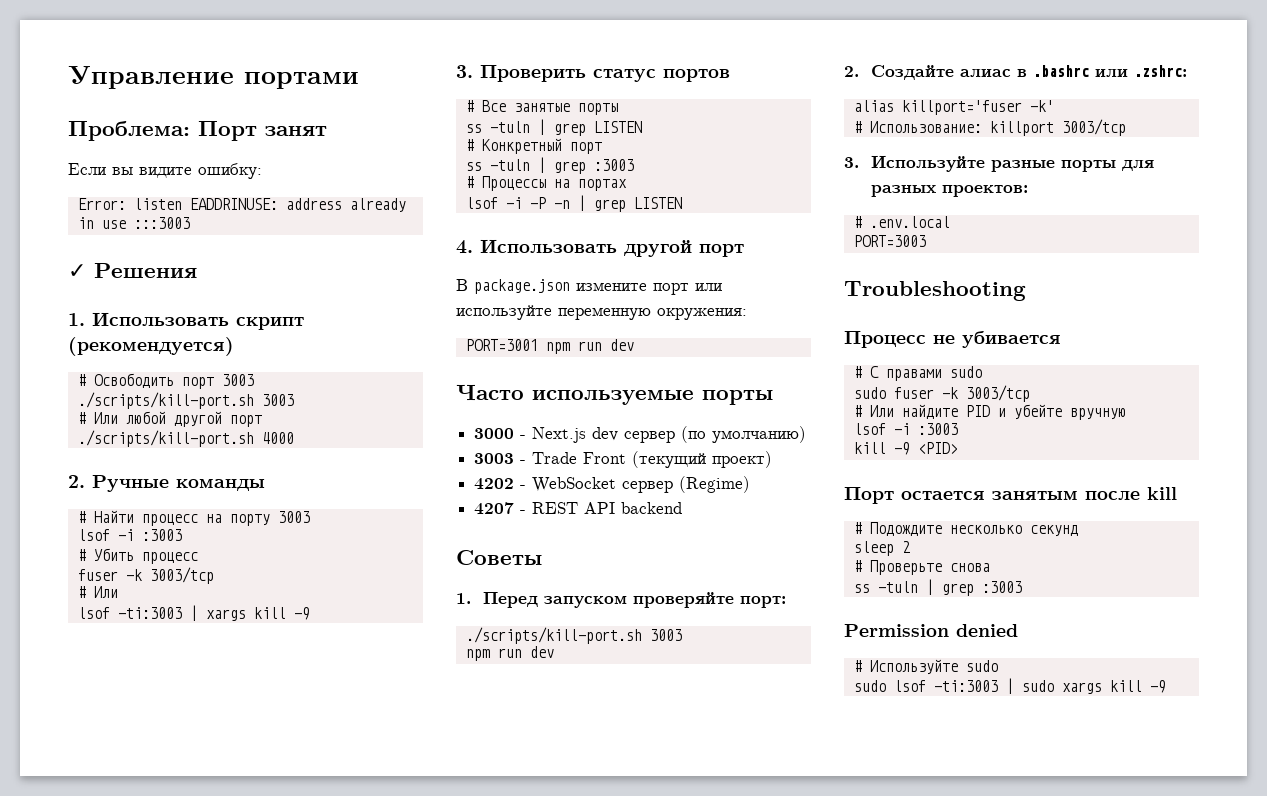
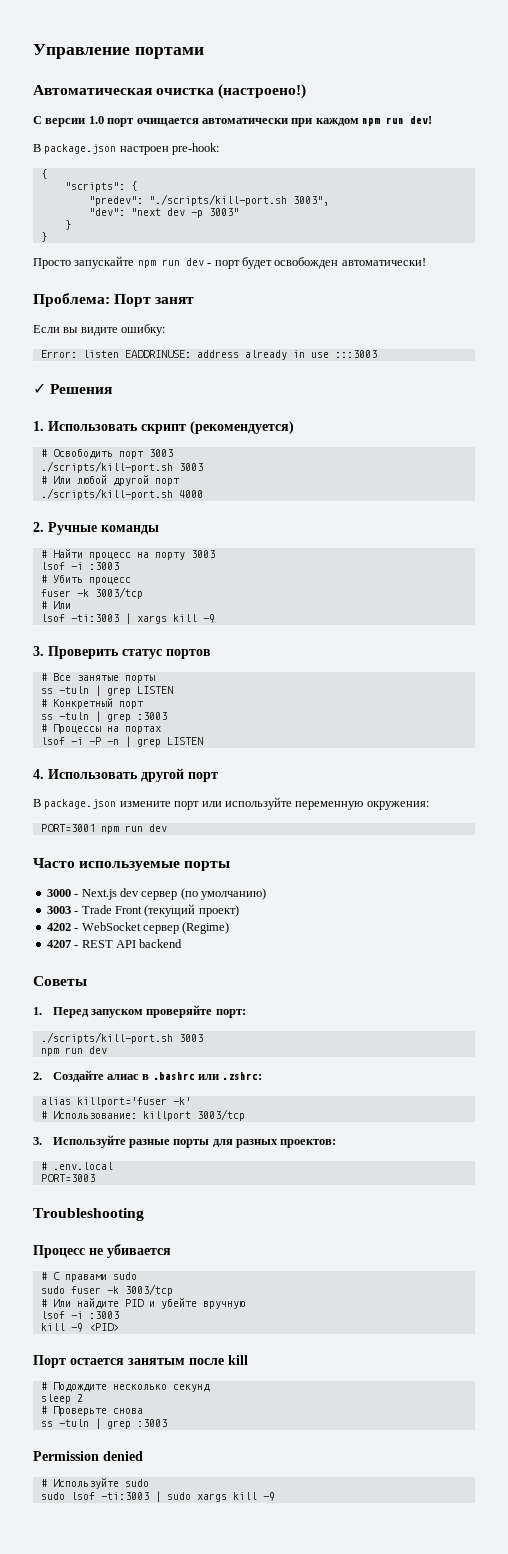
(359, 80) none -> [33,84,307,99] [33,116,432,127] [33,143,220,155] [40,169,47,179] [64,181,137,192] [88,194,329,206] [88,208,239,218] [64,220,71,230] [40,232,47,242] [33,256,426,269] // Автоматическая очистка (настроено!) // С версии 1.0 порт очищается автоматически при каждом npm run dev! // В package.json настроен pre-hook: // { // "scripts": { // "predev": "./scripts/kill-port.sh 3003", // "dev": "next dev -p 3003" // } // } // Просто запускайте npm run dev - порт будет освобожден автоматически!

